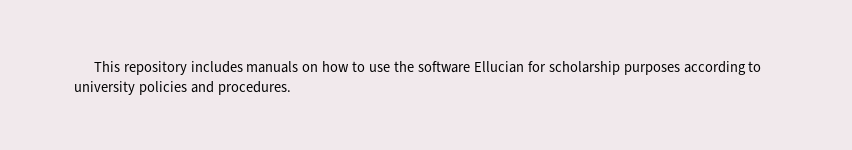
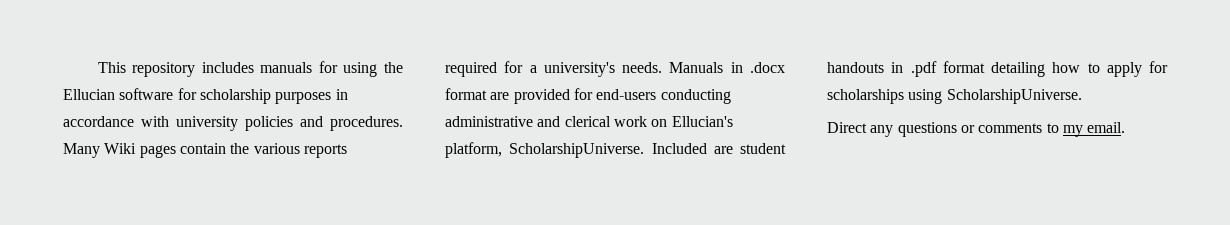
[302,61,762,75] [74,81,291,95] on how to use the software Ellucian for scholarship purposes according to university policies and procedures. -> [318,61,403,77] [63,88,348,104] [63,116,403,131] [63,143,347,158] [445,61,785,77] [445,88,731,104] [445,116,733,127] [445,142,786,158] [827,61,1168,77] [827,89,1082,104] [827,122,1126,137] for using the Ellucian software for scholarship purposes in accordance with university policies and procedures. Many Wiki pages contain the various reports required for a university's needs. Manuals in .docx format are provided for end-users conducting administrative and clerical work on Ellucian's platform, ScholarshipUniverse. Included are student handouts in .pdf format detailing how to apply for scholarships using ScholarshipUniverse. // Direct any questions or comments to my email.

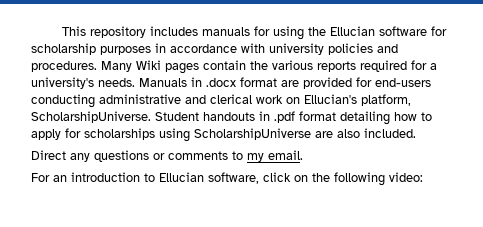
[651,143,786,154] Included are student -> [155,112,199,121] Student
[946,89,1082,104] ScholarshipUniverse. -> [194,128,416,140] ScholarshipUniverse are also included.
(1126, 127) none -> [31,172,423,186] // For an introduction to Ellucian software, click on the following video:

